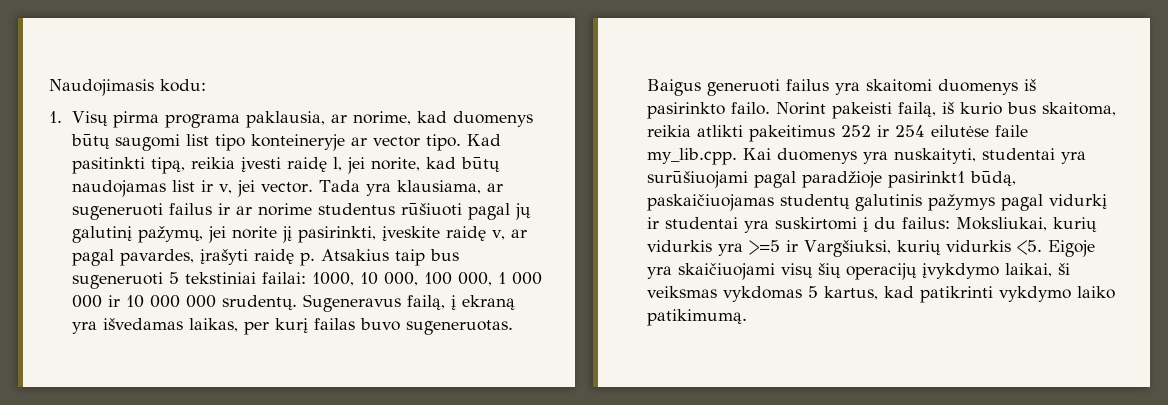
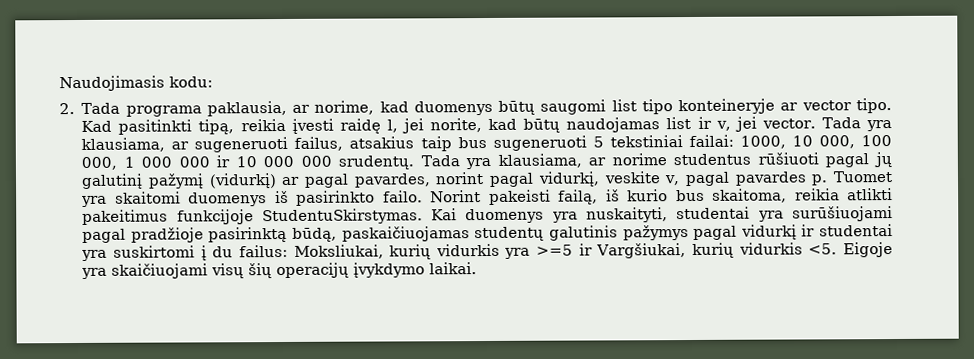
[49,111,160,128] 1. Visų pirma -> [59,102,121,115] 2. Tada
[169,203,532,220] [72,226,528,243] [72,249,390,266] failus ir ar norime studentus rūšiuoti pagal jų galutinį pažymų, jei norite jį pasirinkti, įveskite raidę v, ar pagal pavardes, įrašyti raidę p. Atsakius -> [294,136,415,151] failus, atsakius
[303,294,516,312] [72,318,514,335] [647,79,830,96] Sugeneravus failą, į ekraną yra išvedamas laikas, per kurį failas buvo sugeneruotas. Baigus generuoti failus -> [420,152,892,170] [81,171,893,189] Tada yra klausiama, ar norime studentus rūšiuoti pagal jų galutinį pažymį (vidurkį) ar pagal pavardes, norint pagal vidurkį, veskite v, pagal pavardes p. Tuomet
[841,125,1029,137] [647,148,738,165] 252 ir 254 eilutėse faile my_lib.cpp. -> [176,208,423,225] funkcijoje StudentuSkirstymas.
[802,171,966,188] paradžioje pasirinkt1 -> [130,226,288,243] pradžioje pasirinktą
[804,240,892,257] Vargšiuksi, -> [596,243,687,259] Vargšiukai,
[1005,263,1071,277] [647,286,1116,303] [647,309,748,326] laikai, ši veiksmas vykdomas 5 kartus, kad patikrinti vykdymo laiko patikimumą. -> [429,262,478,275] laikai.

